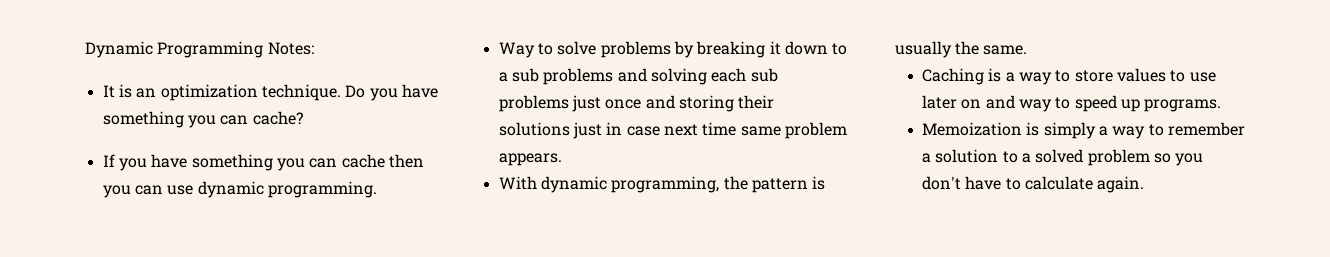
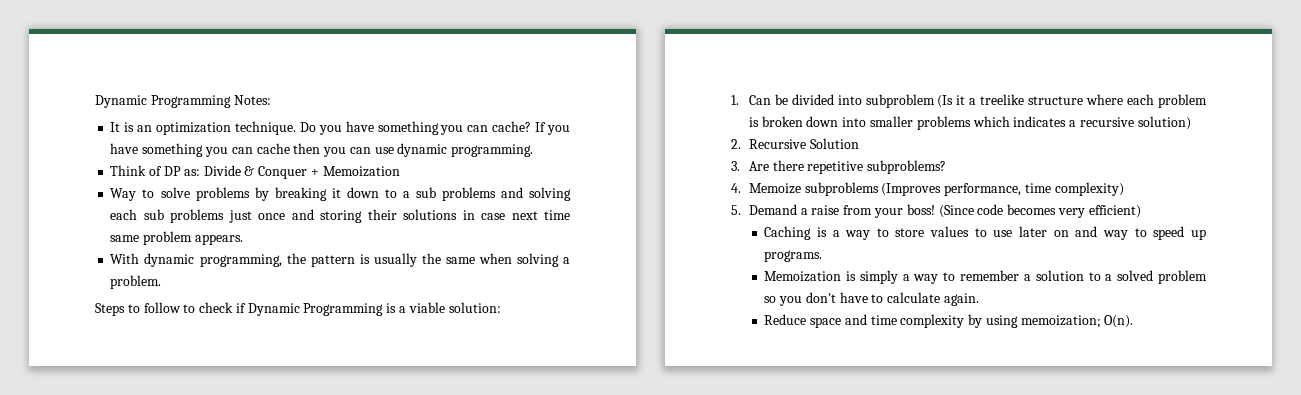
(303, 118) // -> (532, 126) none
(377, 189) none -> [110,165,400,179] // Think of DP as: Divide & Conquer + Memoization
[572,122,602,139] just -> (458, 214) none
[983,45,1028,55] same. -> [445,253,570,267] [110,275,162,289] [95,302,501,316] [731,94,1207,108] [748,116,1191,130] [731,138,859,149] [731,160,947,174] [731,182,1124,196] [731,204,1141,218] same when solving a problem. // Steps to follow to check if Dynamic Programming is a viable solution: // 1. Can be divided into subproblem (Is it a treelike structure where each problem is broken down into smaller problems which indicates a recursive solution) // 2. Recursive Solution // 3. Are there repetitive subproblems? // 4. Memoize subproblems (Improves performance, time complexity) // 5. Demand a raise from your boss! (Since code becomes very efficient)
(1145, 184) none -> [764,314,1134,328] // Reduce space and time complexity by using memoization; O(n).

